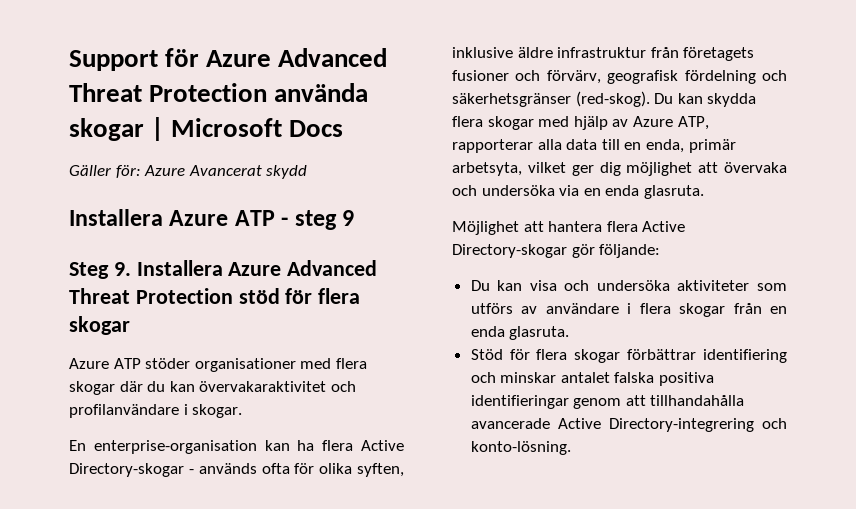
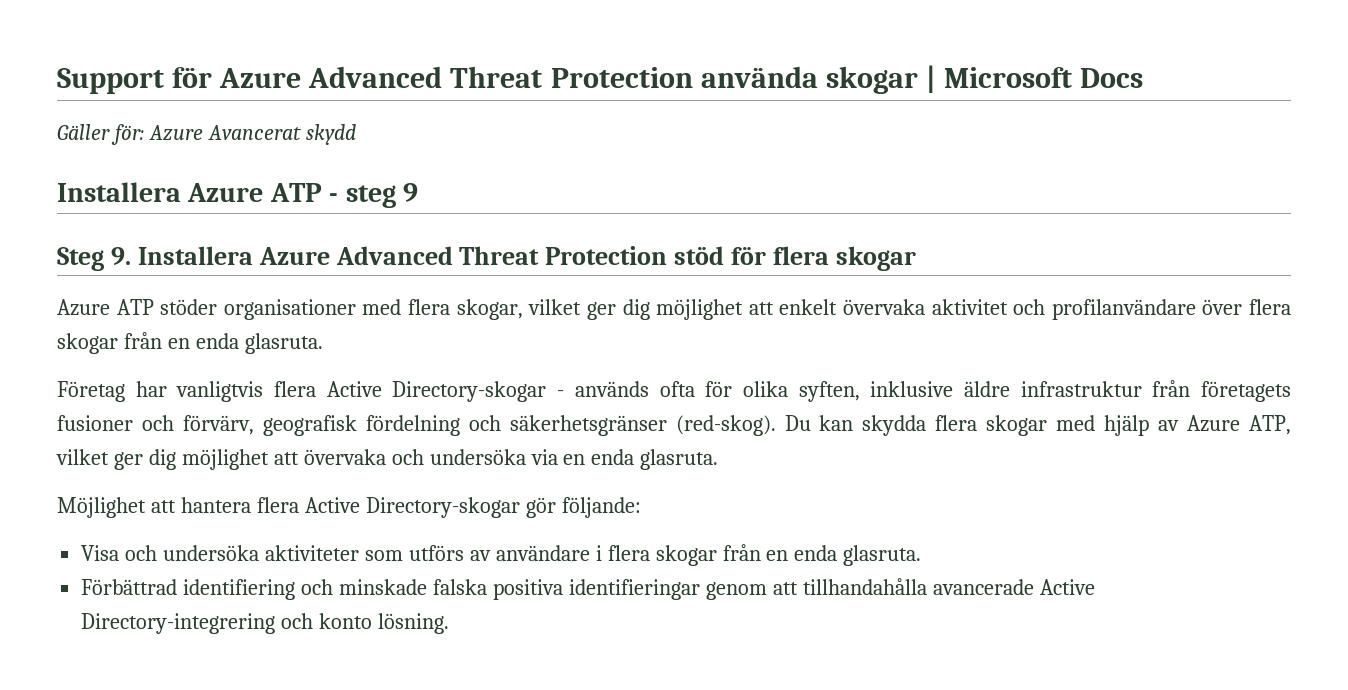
[69,381,356,395] [69,404,243,418] [69,440,315,454] skogar där du kan övervakaraktivitet och profilanvändare i skogar. // En enterprise-organisation kan ha -> [456,299,1291,320] [57,332,323,354] [57,381,264,402] skogar, vilket ger dig möjlighet att enkelt övervaka aktivitet och profilanvändare över flera skogar från en enda glasruta. // Företag har vanligtvis
[452,139,736,153] [452,162,522,176] rapporterar alla data till en enda, primär arbetsyta, -> (1292, 425) none
[470,280,557,291] Du kan visa -> [81,545,120,561] Visa
[470,349,787,363] [470,372,610,383] Stöd för flera skogar förbättrar identifiering och minskar antalet -> [81,579,428,600] Förbättrad identifiering och minskade
[470,441,571,455] konto-lösning. -> [319,613,450,634] konto lösning.

